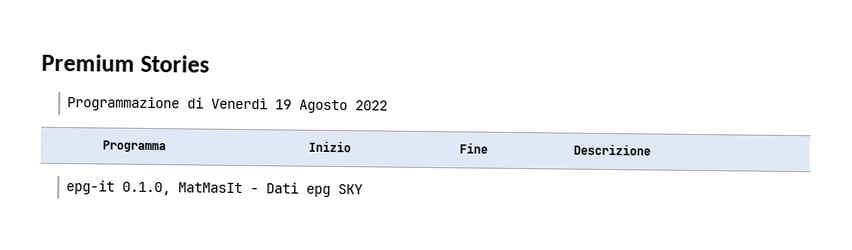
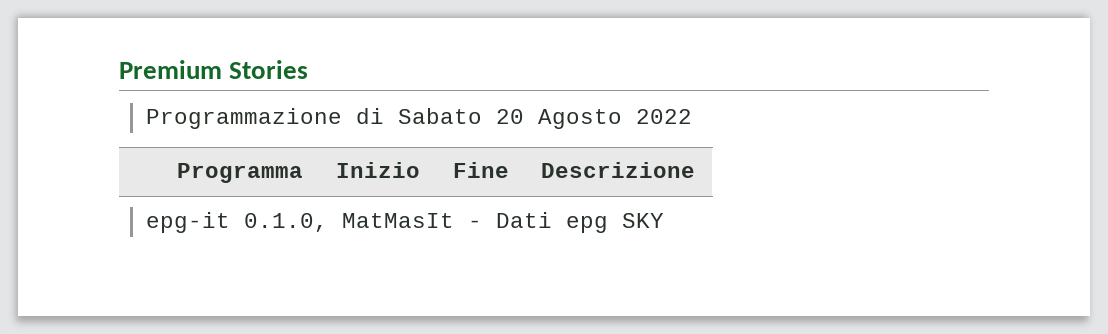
[211,97,293,110] Venerdì 19 -> [397,108,524,124] Sabato 20

